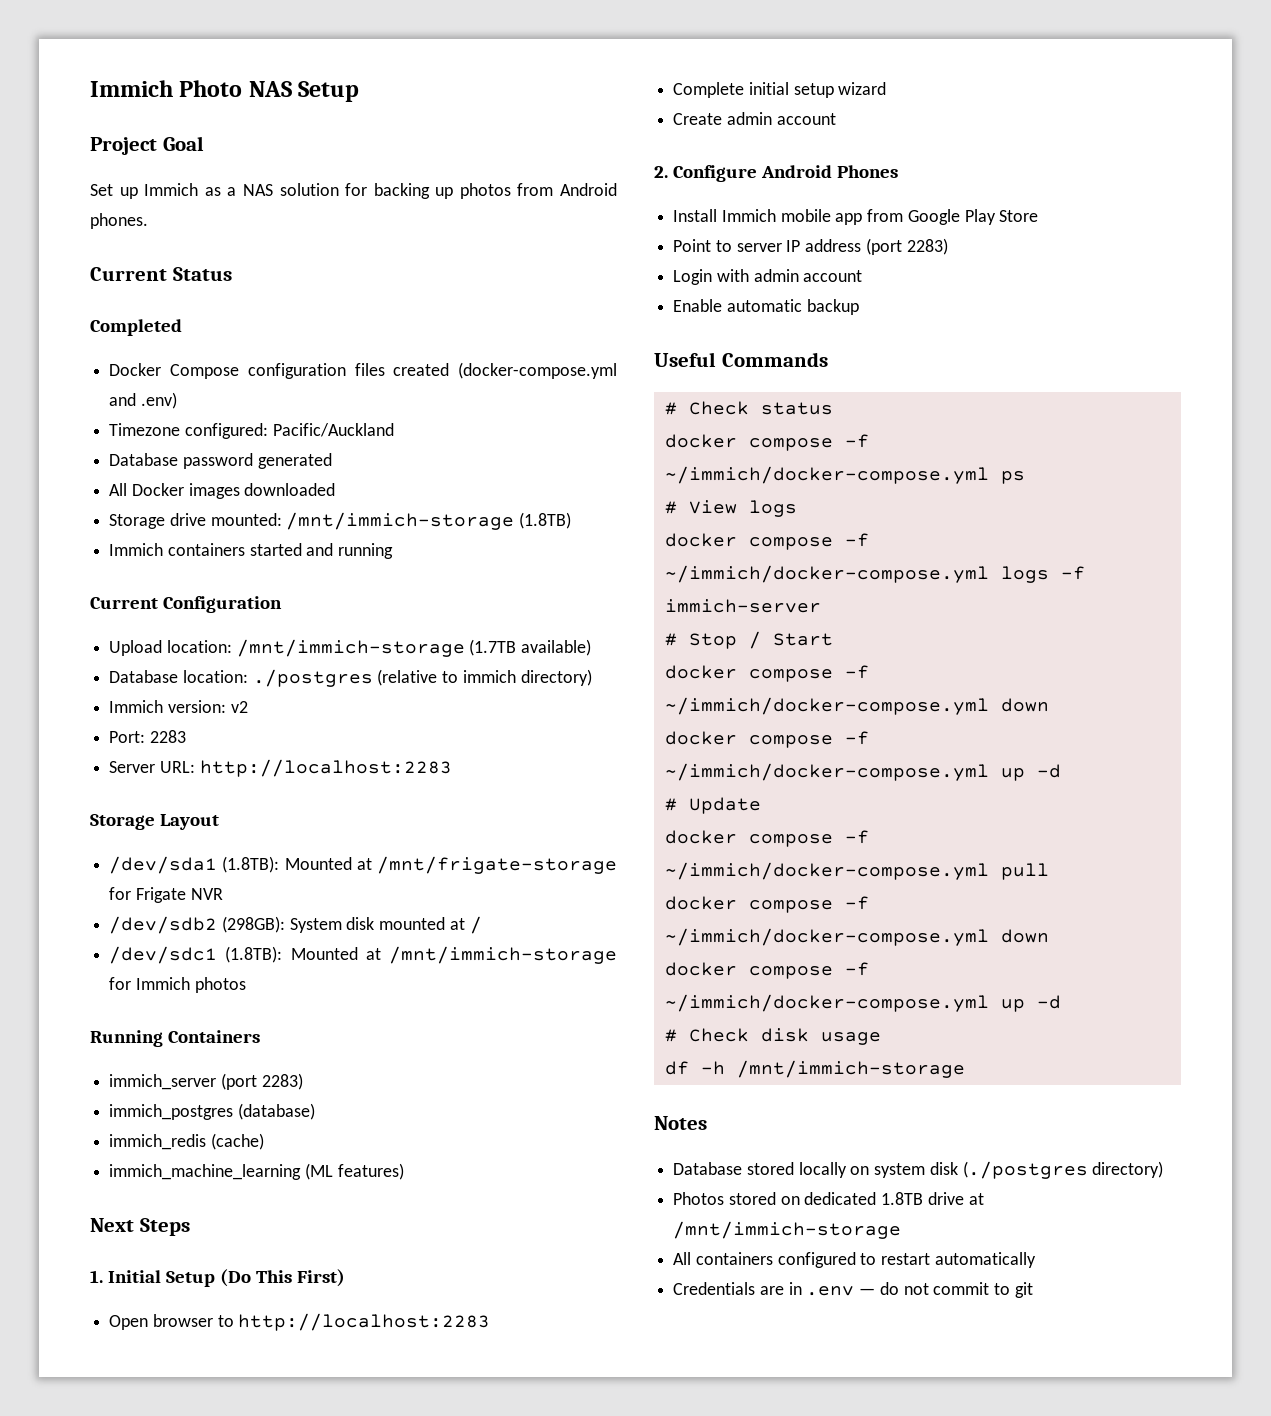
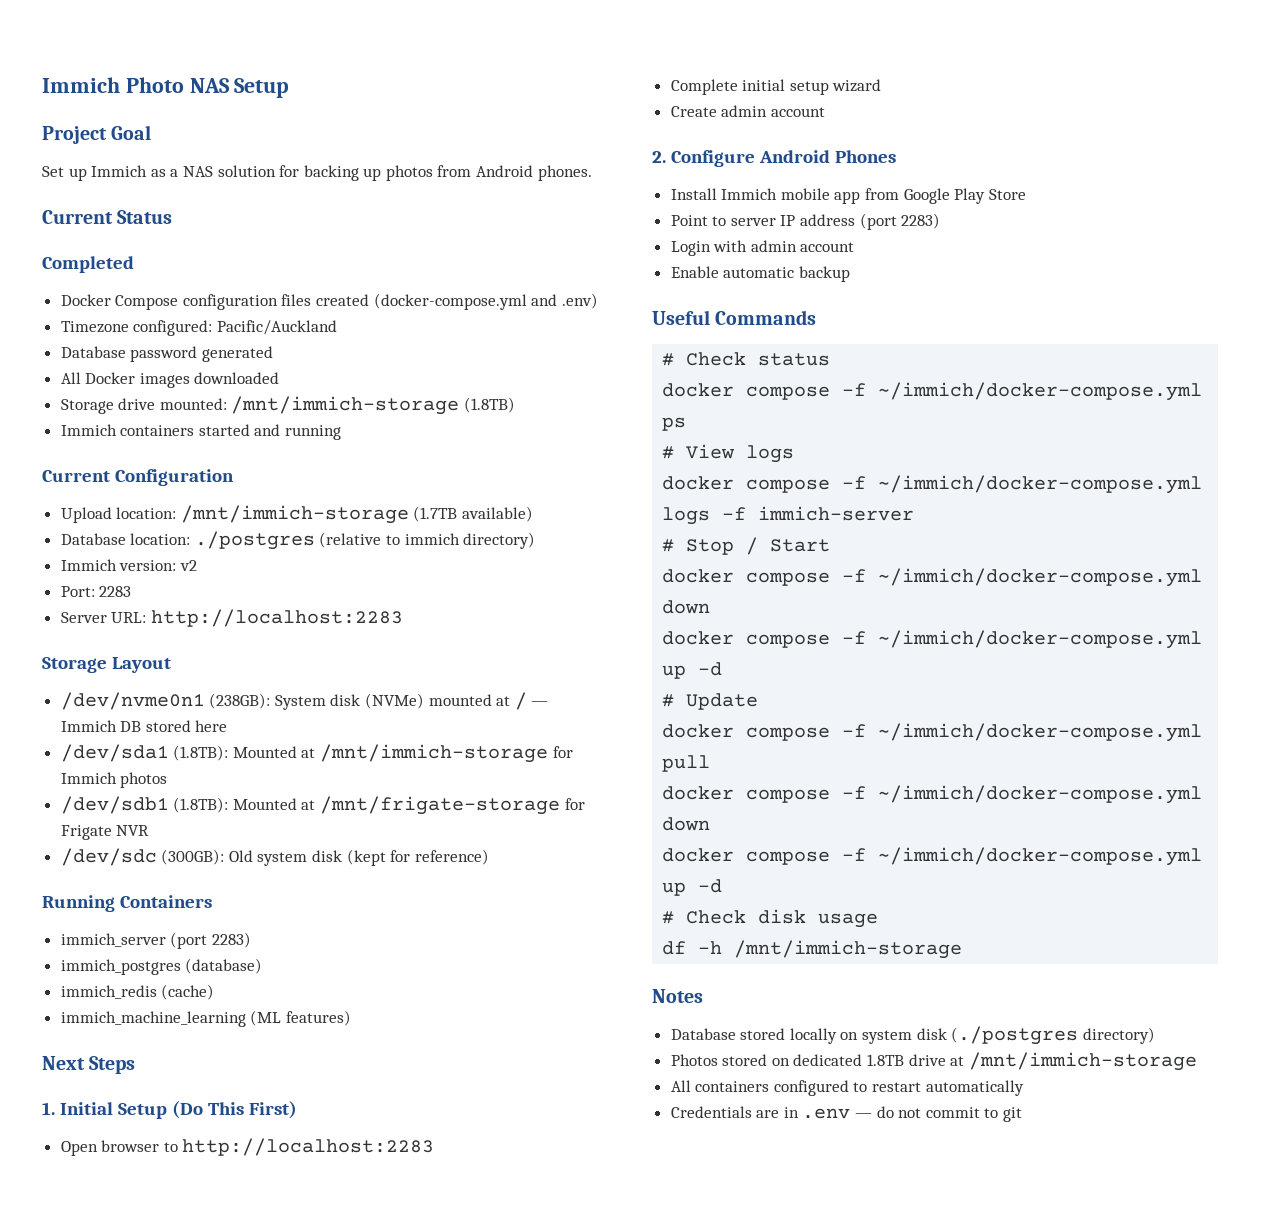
[109,856,617,874] [109,887,223,903] [109,916,482,934] [109,946,617,964] [109,977,246,993] /dev/sda1 (1.8TB): Mounted at /mnt/frigate-storage for Frigate NVR // /dev/sdb2 (298GB): System disk mounted at / // /dev/sdc1 (1.8TB): Mounted at /mnt/immich-storage for Immich photos -> [60,692,549,710] [60,720,228,732] [60,744,573,763] [60,772,168,788] [60,796,585,815] [60,825,150,840] [60,848,489,866] /dev/nvme0n1 (238GB): System disk (NVMe) mounted at / — Immich DB stored here // /dev/sda1 (1.8TB): Mounted at /mnt/immich-storage for Immich photos // /dev/sdb1 (1.8TB): Mounted at /mnt/frigate-storage for Frigate NVR // /dev/sdc (300GB): Old system disk (kept for reference)

